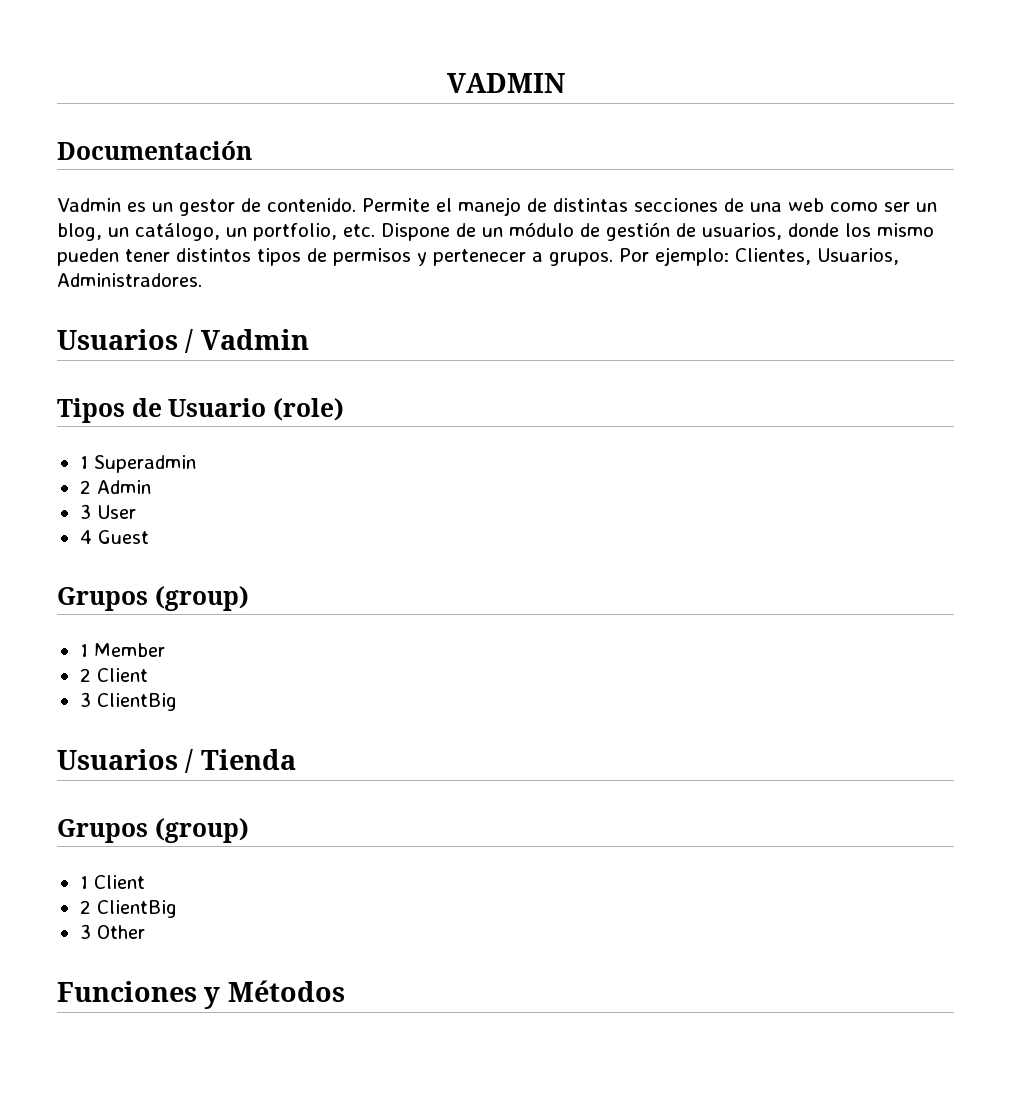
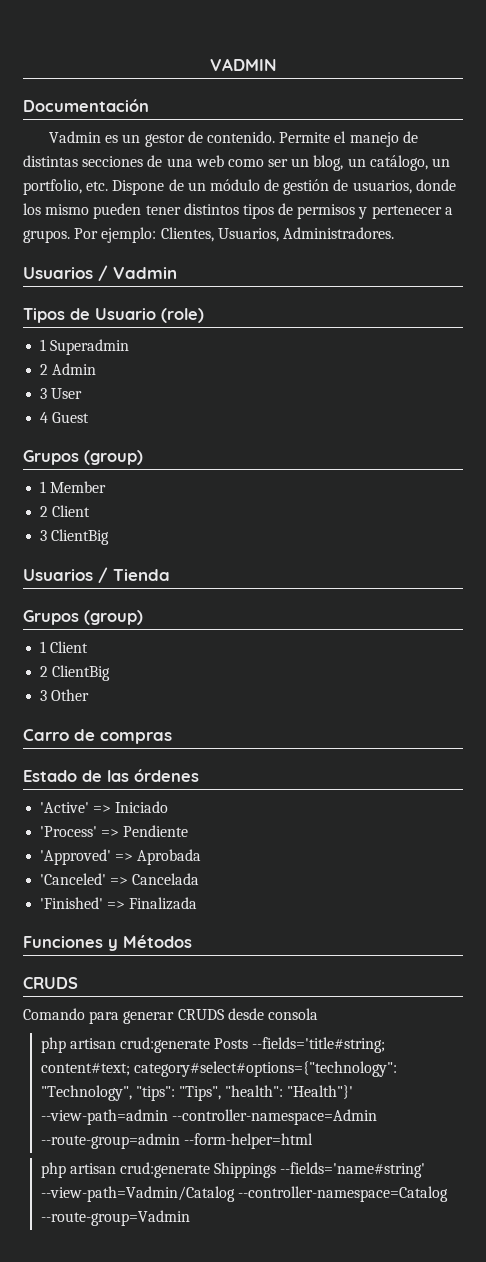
[57,980,345,1009] Funciones y Métodos -> [23,729,172,744] [23,769,199,782] [40,801,169,813] [40,825,189,837] [40,849,202,865] [40,873,200,885] [40,897,198,910] [23,935,192,951] [23,977,78,989] [23,1008,318,1024] [40,1037,386,1053] [40,1061,397,1077] [40,1085,354,1101] [40,1109,377,1125] [40,1133,313,1149] [40,1162,426,1178] [40,1186,448,1202] [40,1210,190,1226] Carro de compras // Estado de las órdenes // 'Active' => Iniciado // 'Process' => Pendiente // 'Approved' => Aprobada // 'Canceled' => Cancelada // 'Finished' => Finalizada // Funciones y Métodos // CRUDS // Comando para generar CRUDS desde consola // php artisan crud:generate Posts --fields='title#string; content#text; category#select#options={"technology": "Technology", "tips": "Tips", "health": "Health"}' --view-path=admin --controller-namespace=Admin --route-group=admin --form-helper=html // php artisan crud:generate Shippings --fields='name#string' --view-path=Vadmin/Catalog --controller-namespace=Catalog --route-group=Vadmin

